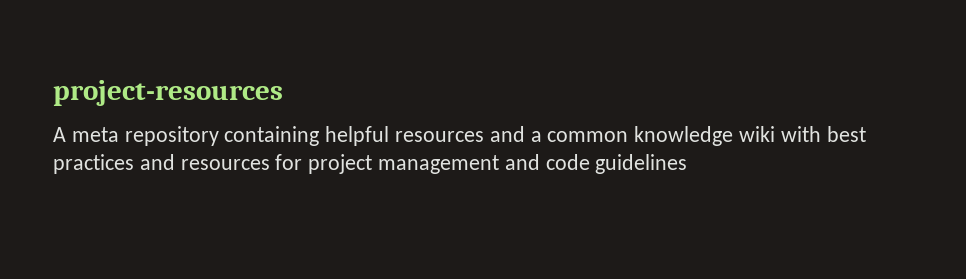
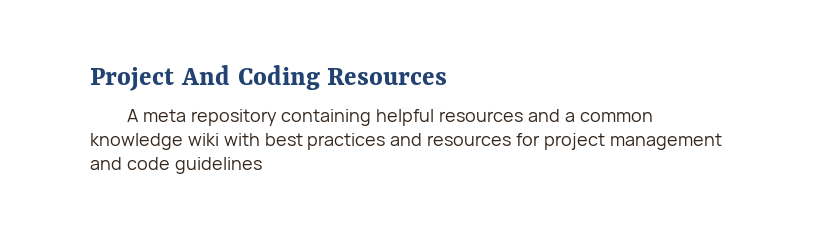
[53,80,283,106] project-resources -> [90,65,448,91] Project And Coding Resources

